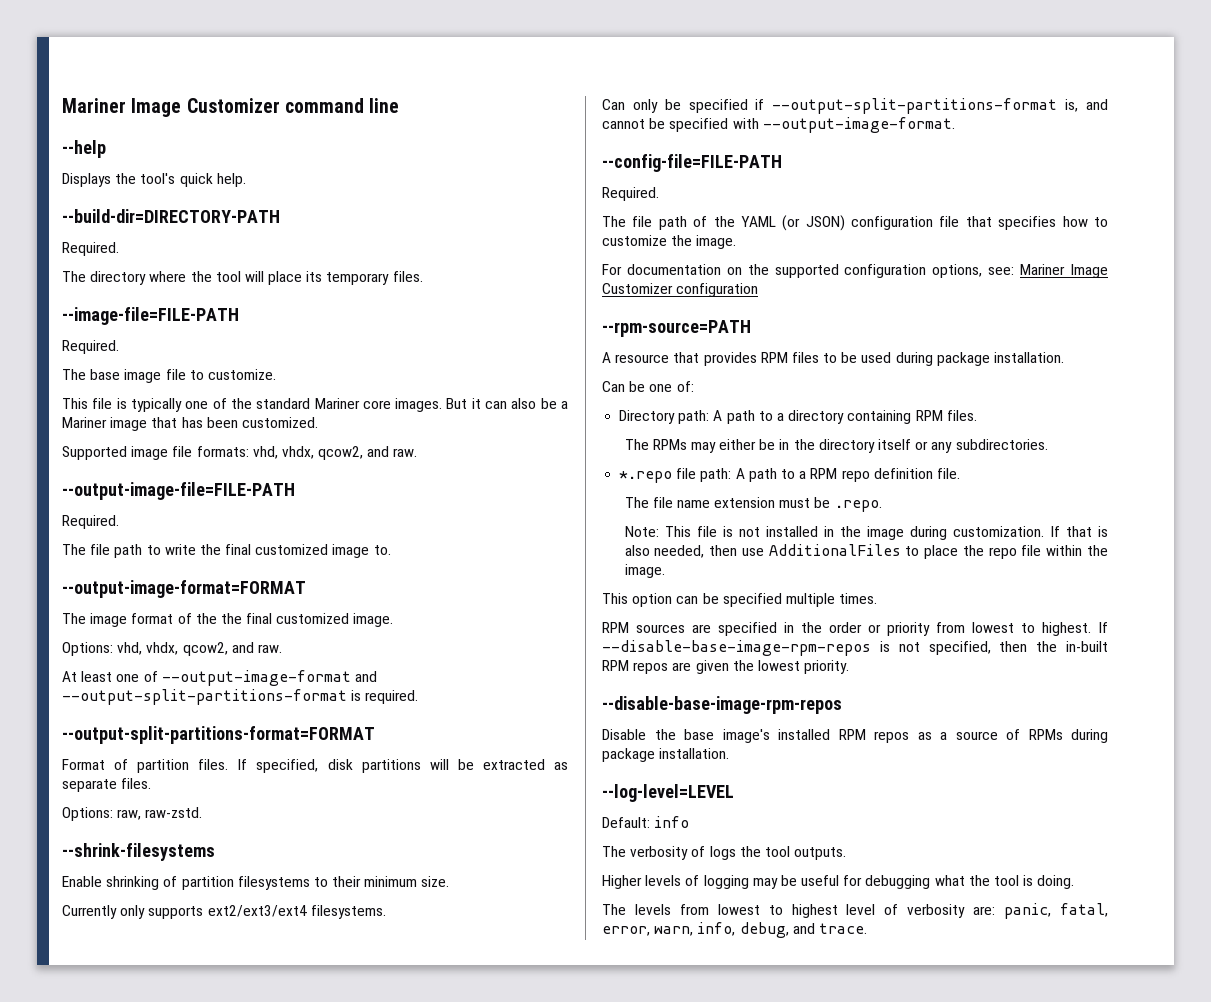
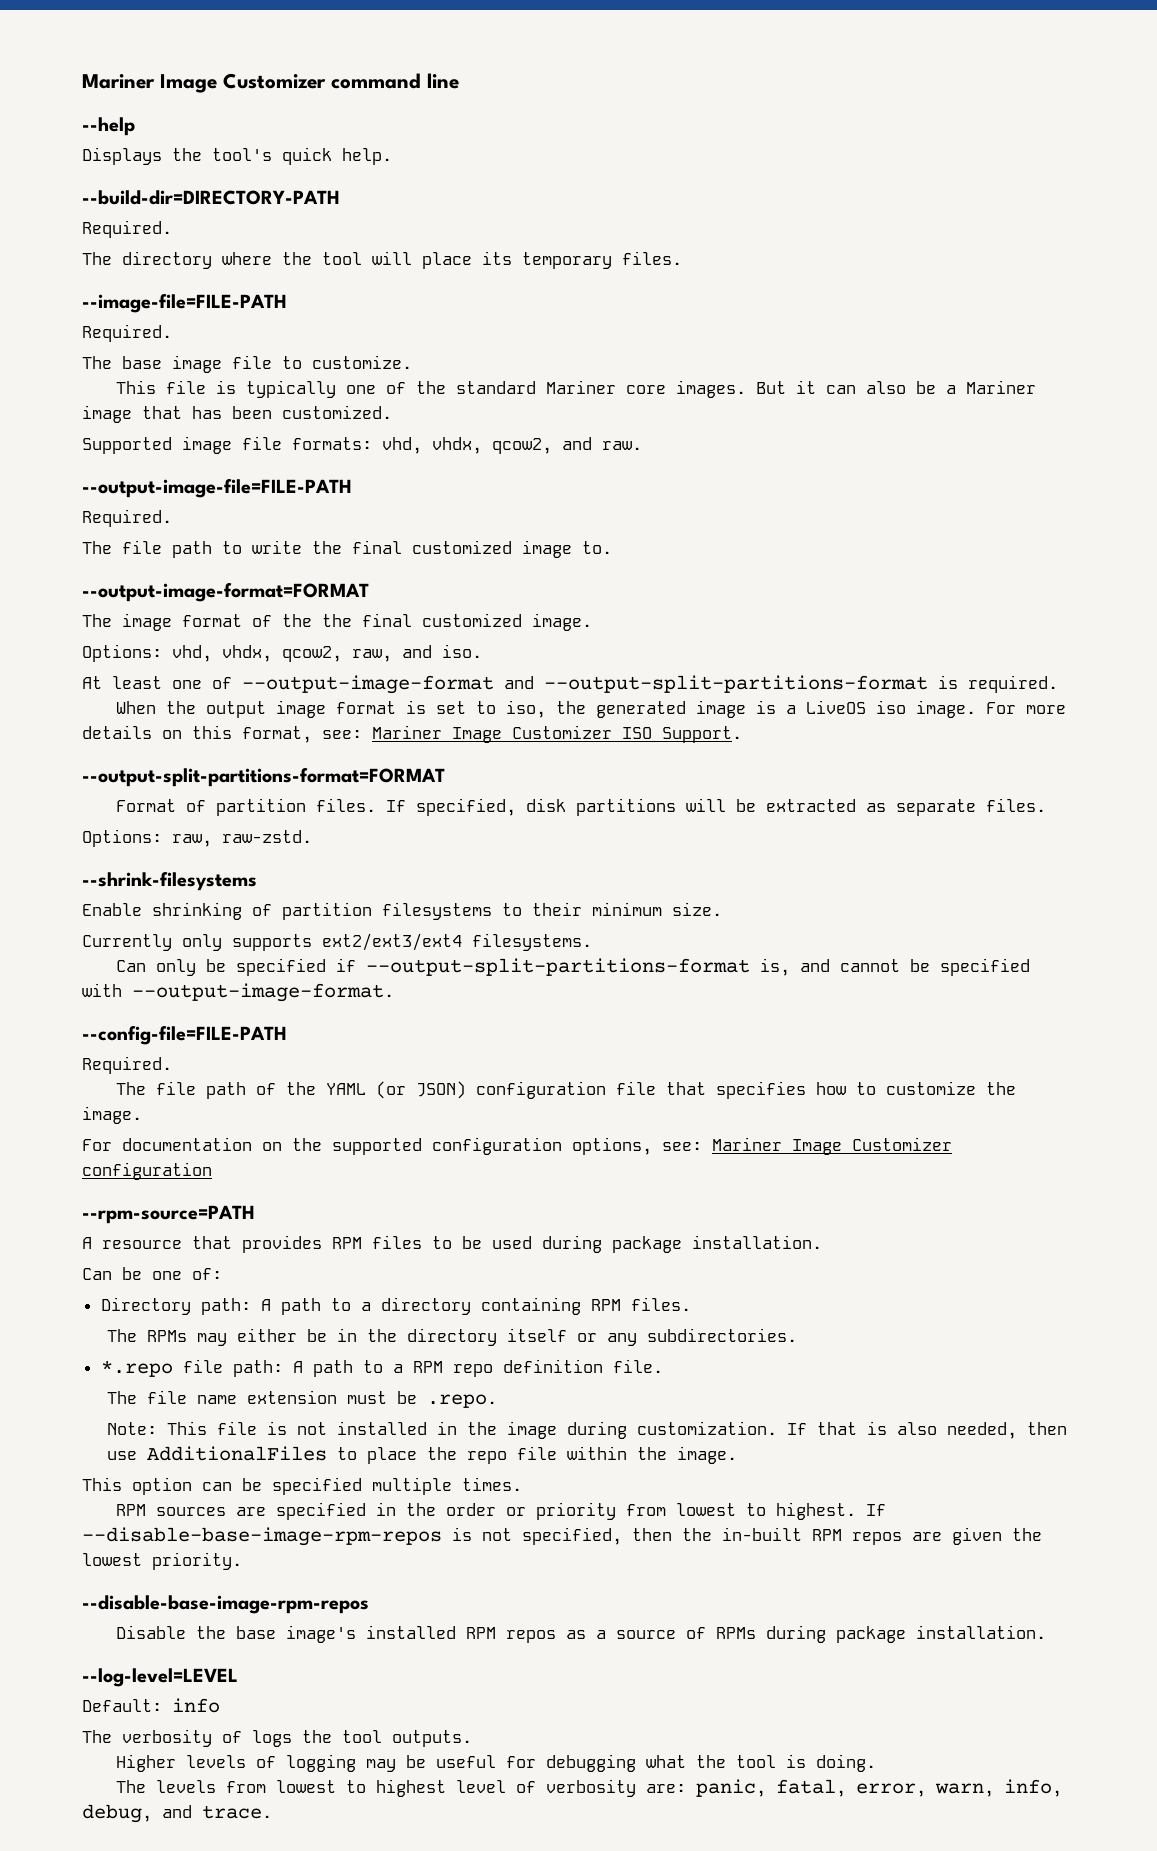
[231,642,282,653] and raw. -> [352,644,482,662] raw, and iso.
(419, 697) none -> [115,700,1066,718] [82,725,742,743] // When the output image format is set to iso, the generated image is a LiveOS iso image. For more details on this format, see: Mariner Image Customizer ISO Support.

